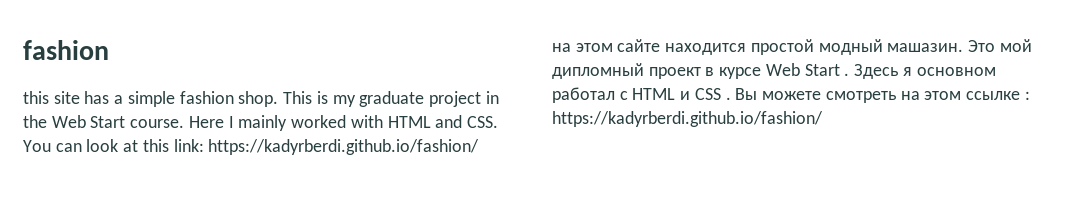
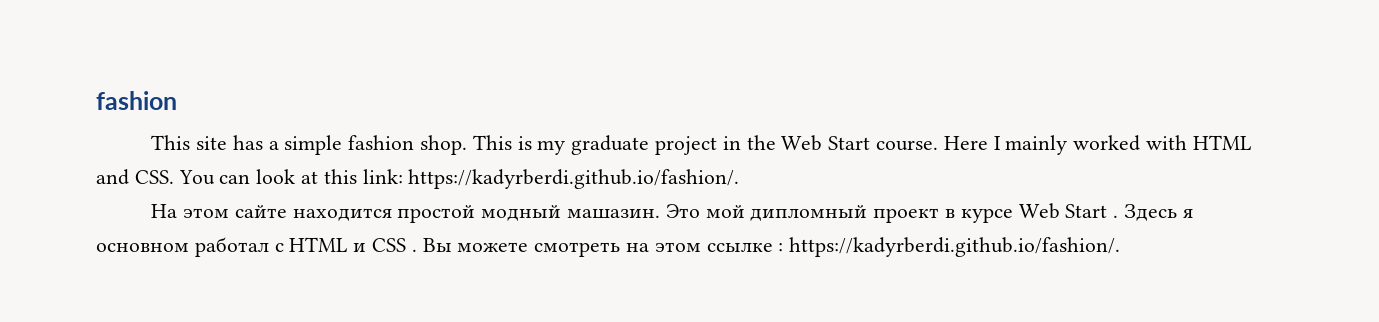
[23,91,49,104] this -> [151,135,191,150] This
[208,139,480,155] [552,43,571,52] https://kadyrberdi.github.io/fashion/ // на -> [408,169,740,189] [151,204,178,218] https://kadyrberdi.github.io/fashion/. // На
[552,111,823,127] https://kadyrberdi.github.io/fashion/ -> [789,237,1121,257] https://kadyrberdi.github.io/fashion/.

